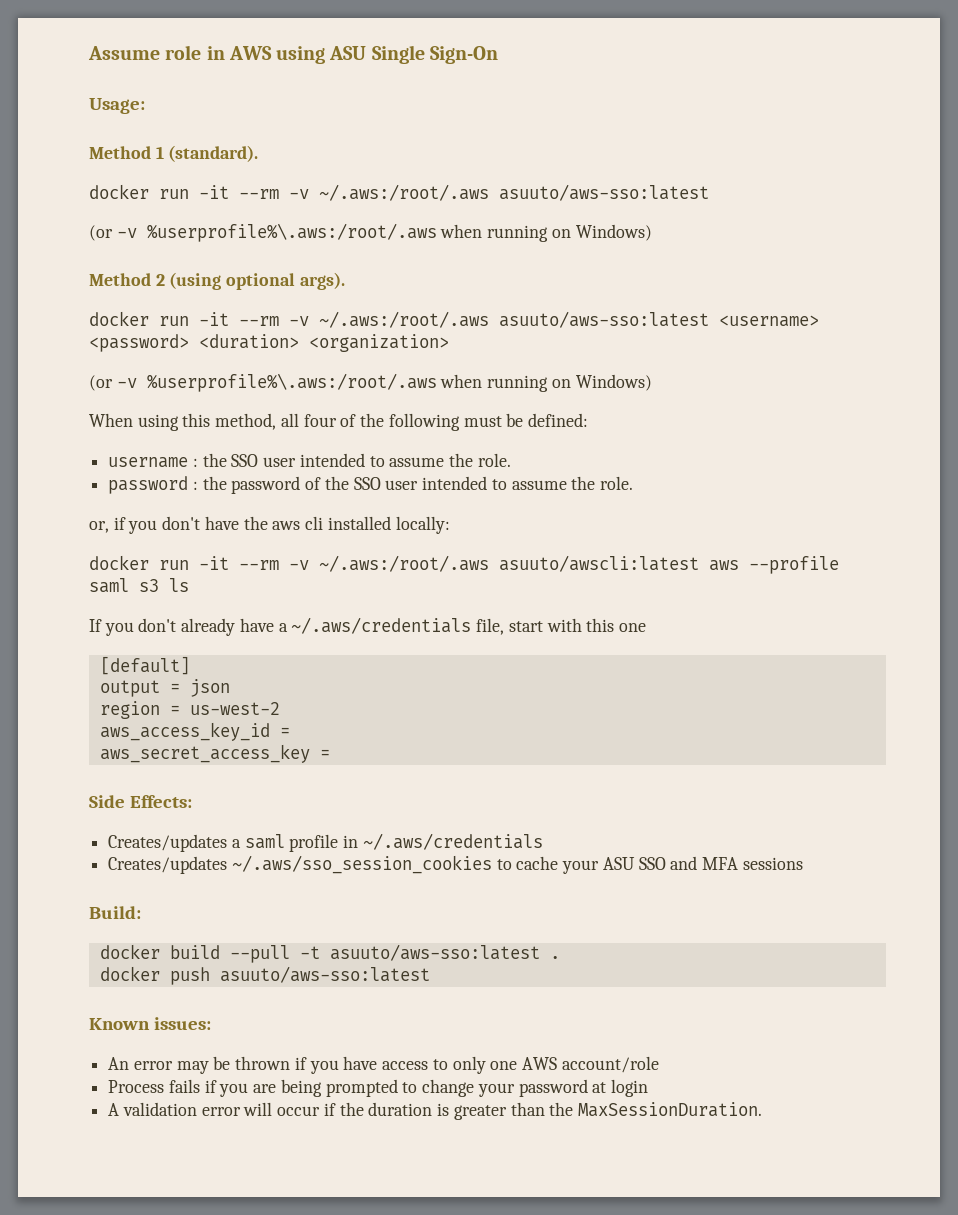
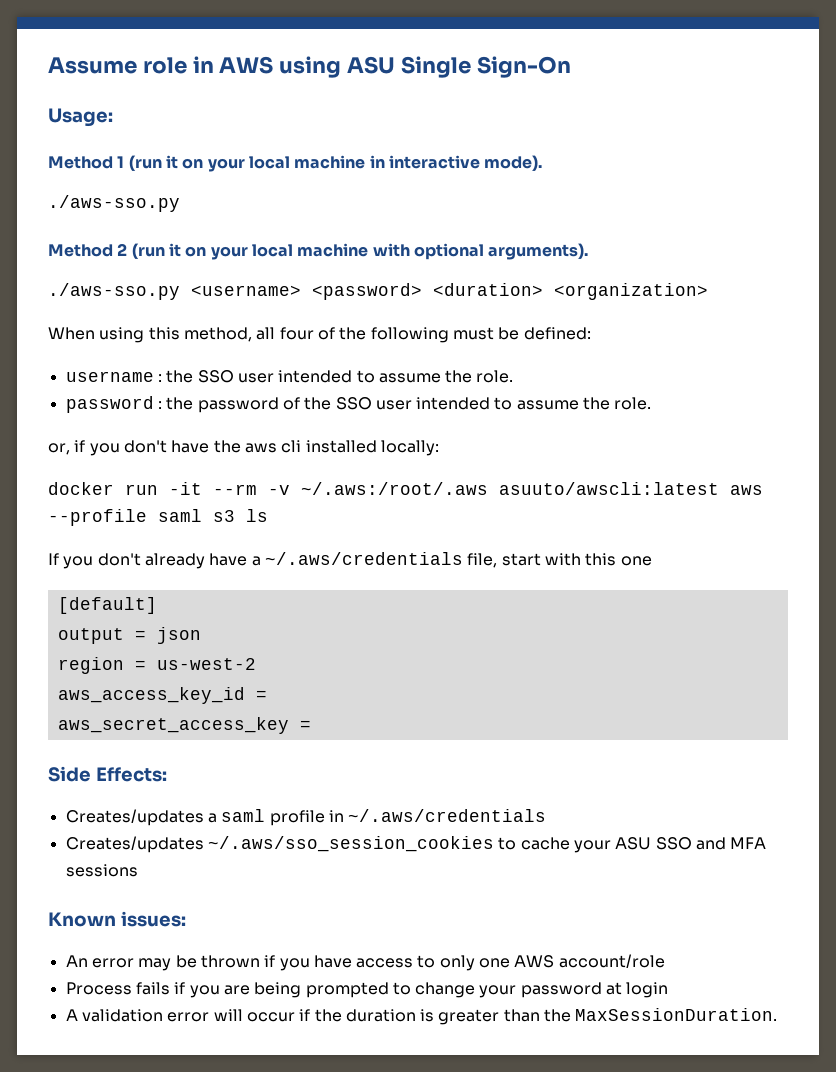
[168,145,259,162] [89,184,709,201] [89,223,652,242] [89,272,345,290] [89,311,819,328] [89,334,449,352] [89,373,652,392] (standard). // docker run -it --rm -v ~/.aws:/root/.aws asuuto/aws-sso:latest // (or -v %userprofile%\.aws:/root/.aws when running on Windows) // Method 2 (using optional args). // docker run -it --rm -v ~/.aws:/root/.aws asuuto/aws-sso:latest <username> <password> <duration> <organization> // (or -v %userprofile%\.aws:/root/.aws when running on Windows) -> [128,155,543,172] [48,195,180,212] [48,243,589,260] [48,283,708,300] (run it on your local machine in interactive mode). // ./aws-sso.py // Method 2 (run it on your local machine with optional arguments). // ./aws-sso.py <username> <password> <duration> <organization>
[89,906,141,919] [99,944,560,963] [99,966,430,985] // Build: // docker build --pull -t asuuto/aws-sso:latest . // docker push asuuto/aws-sso:latest -> (138, 870) none

